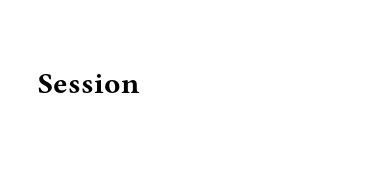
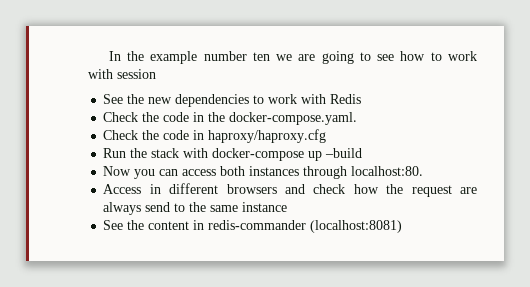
[38,74,140,93] Session -> [108,51,478,64] [88,69,156,79] [103,94,362,107] [103,112,358,125] [103,129,327,143] [103,148,363,161] [103,166,424,179] [103,183,477,197] [103,202,288,215] [103,220,403,233] In the example number ten we are going to see how to work with session // See the new dependencies to work with Redis // Check the code in the docker-compose.yaml. // Check the code in haproxy/haproxy.cfg // Run the stack with docker-compose up –build // Now you can access both instances through localhost:80. // Access in different browsers and check how the request are always send to the same instance // See the content in redis-commander (localhost:8081)

